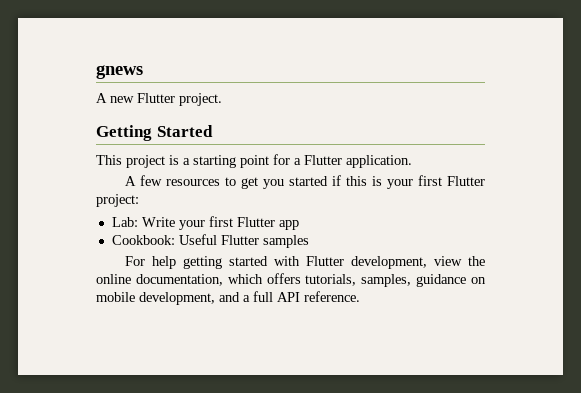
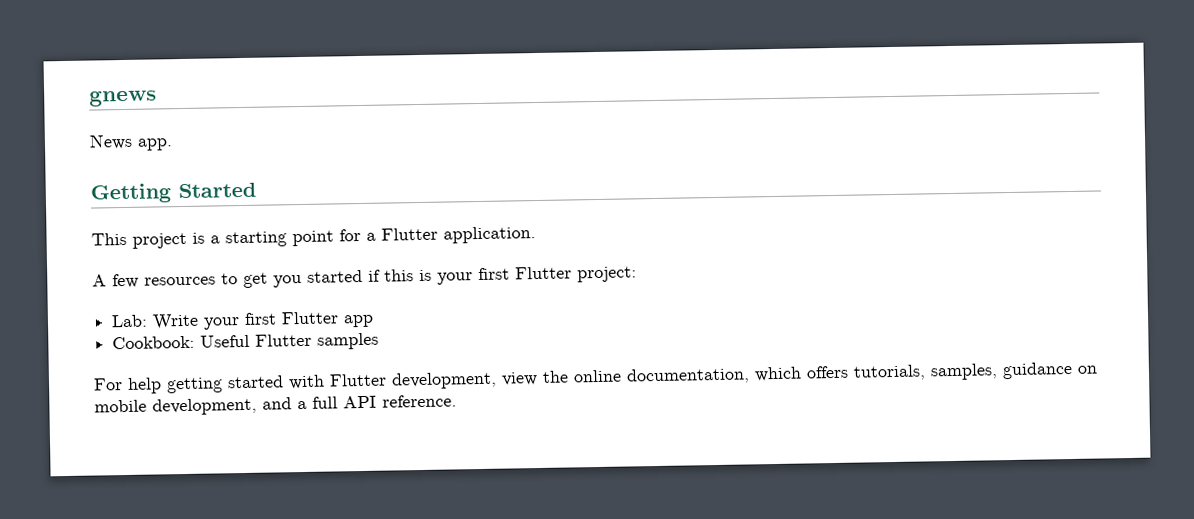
[96,93,222,106] A new Flutter project. -> [89,133,173,151] News app.

